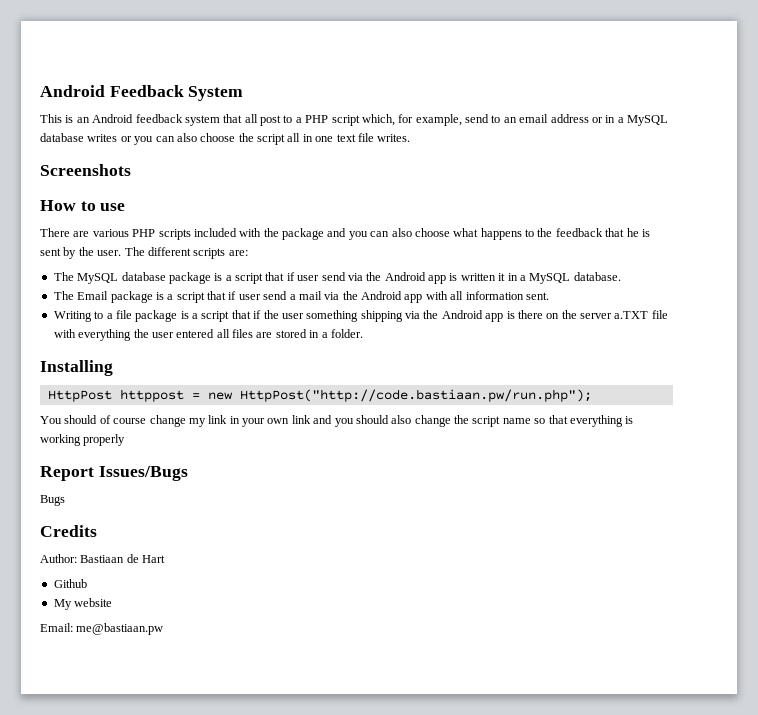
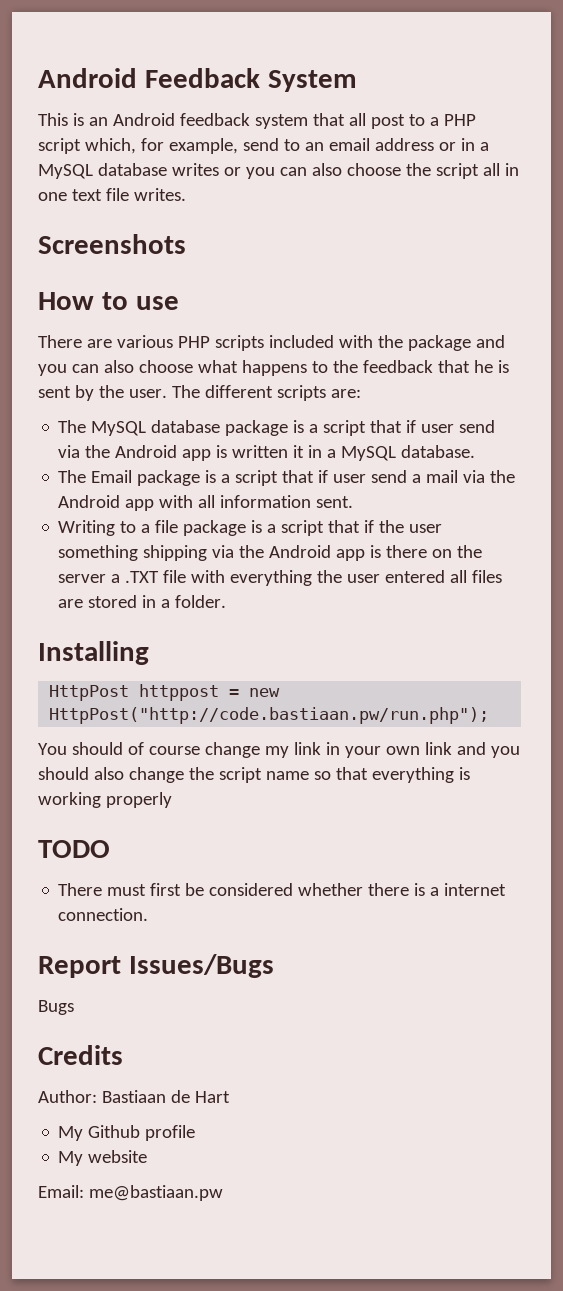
[614,311,649,319] a.TXT -> [111,571,160,583] a .TXT
(126, 440) none -> [38,840,110,858] [58,883,507,896] [58,908,149,921] // TODO // There must first be considered whether there is a internet connection.
(166, 559) none -> [58,1126,84,1141] My
(87, 583) none -> [145,1125,196,1141] profile

